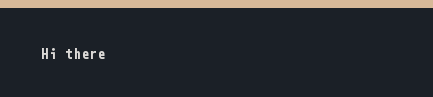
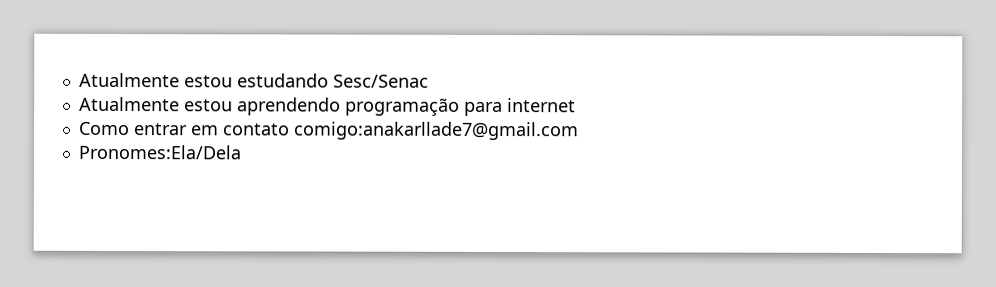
[41,48,105,59] Hi there -> [78,72,429,88] [78,96,576,117] [78,121,579,141] [77,144,241,160] Atualmente estou estudando Sesc/Senac // Atualmente estou aprendendo programação para internet // Como entrar em contato comigo:anakarllade7@gmail.com // Pronomes:Ela/Dela

